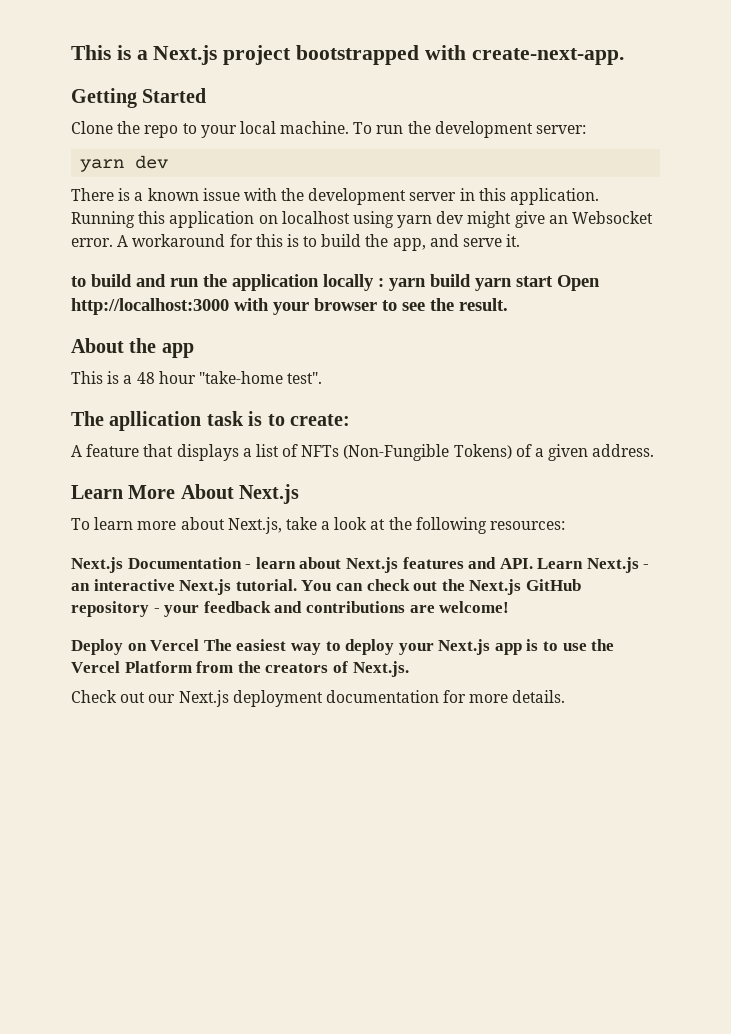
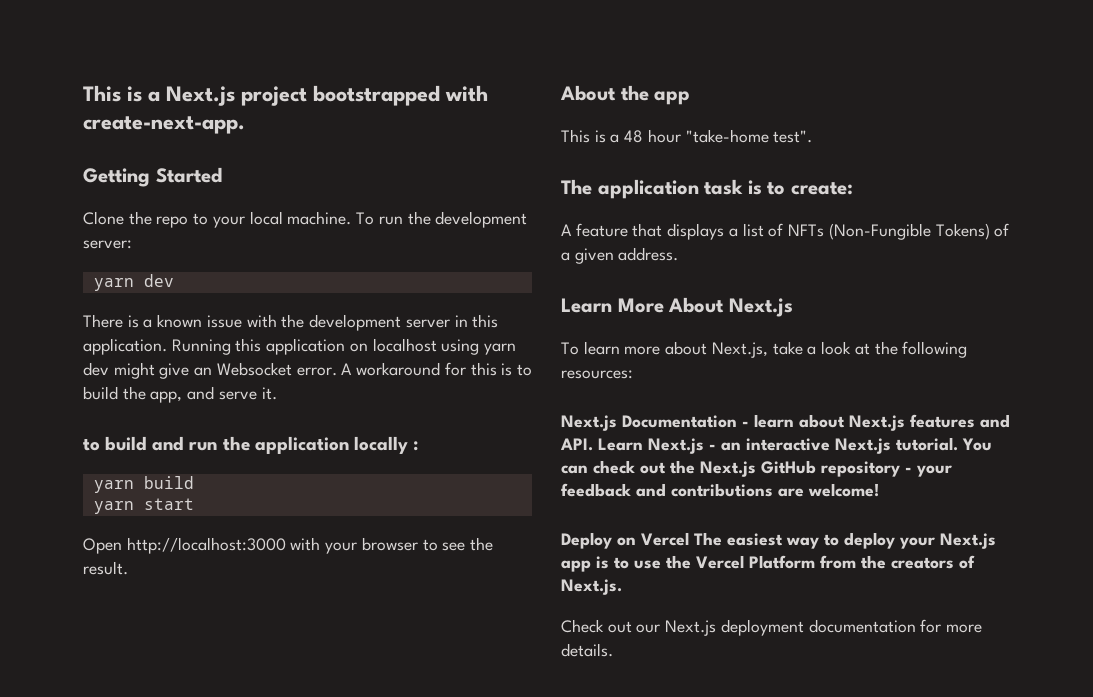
(384, 282) none -> (418, 446) //
(471, 280) none -> (194, 482) //
(553, 281) none -> (194, 504) //
[109,411,202,431] apllication -> [597,179,699,199] application

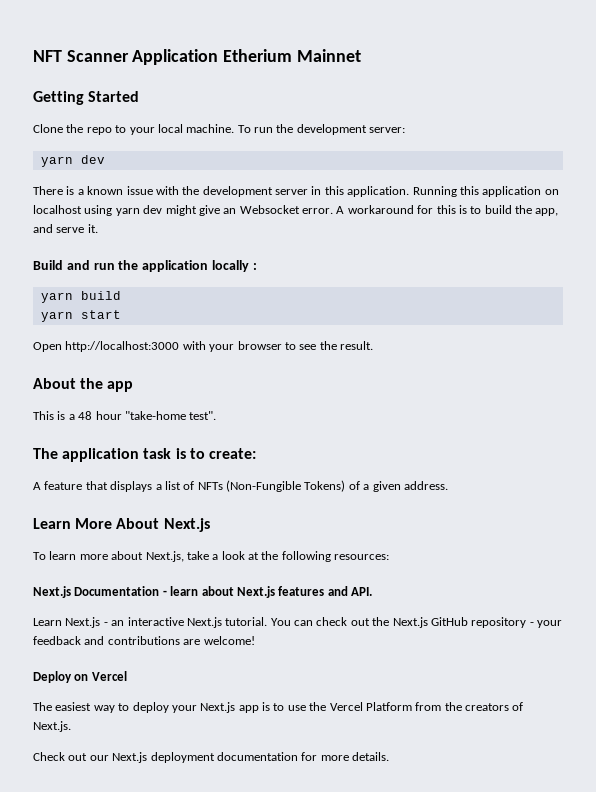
[83,85,488,106] [83,116,245,134] This is a Next.js project bootstrapped with create-next-app. -> [33,49,361,65] NFT Scanner Application Etherium Mainnet
[83,436,148,451] to build -> [33,260,63,270] Build
(593, 444) none -> (372, 591) //
(689, 539) none -> (127, 676) //

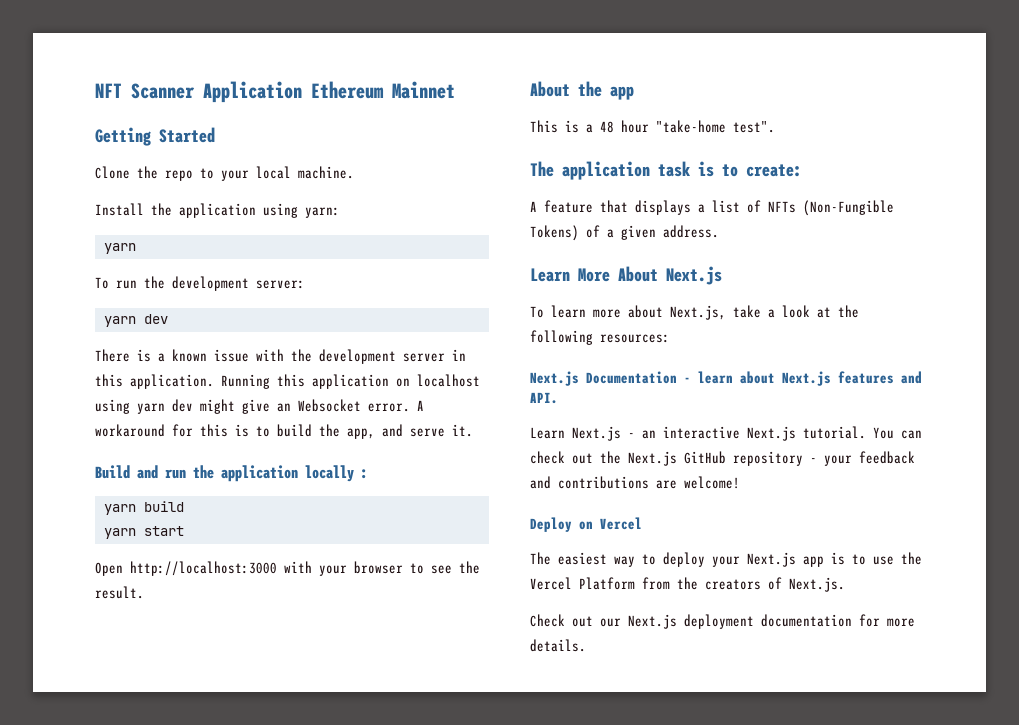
[223,49,293,62] Etherium -> [311,81,384,99] Ethereum
(235, 128) none -> [95,203,340,218] [103,243,136,254] // Install the application using yarn: // yarn //

